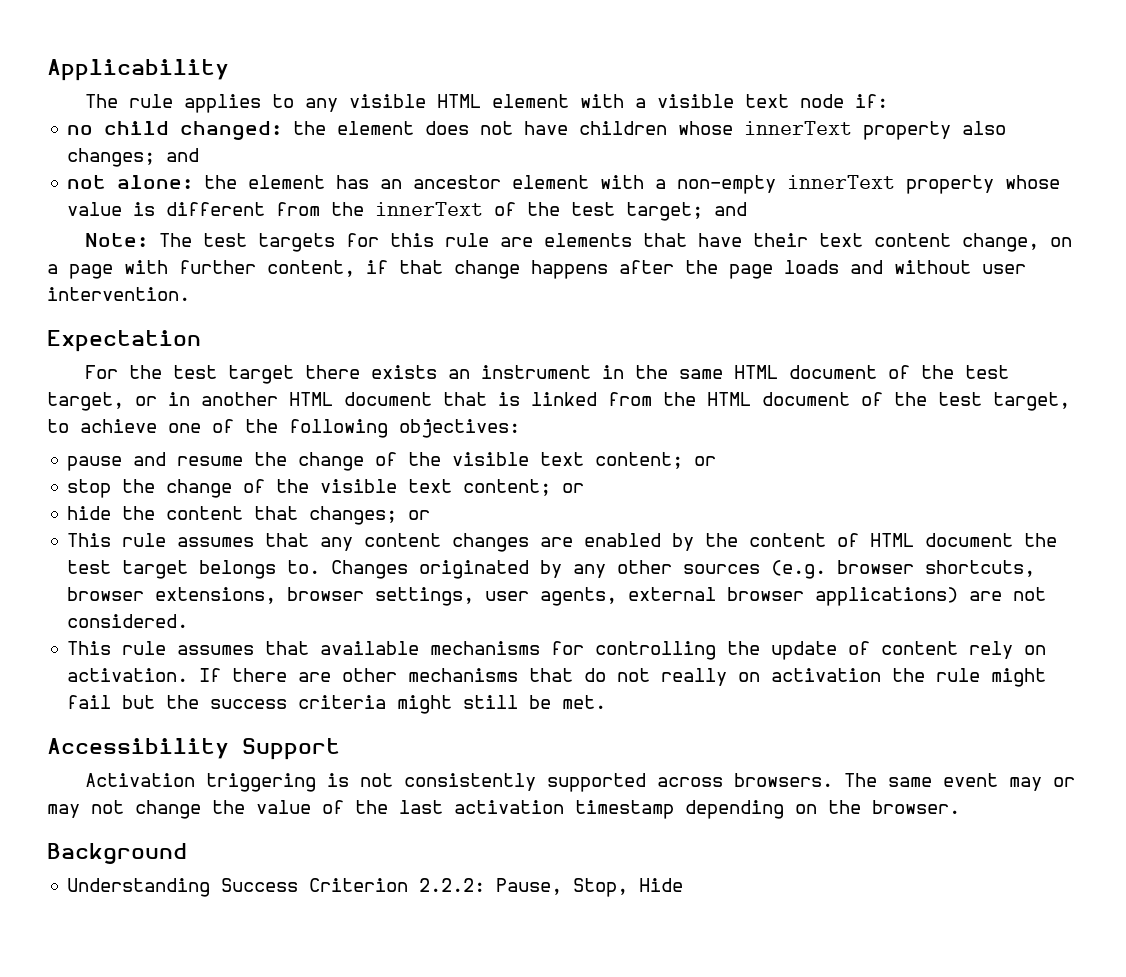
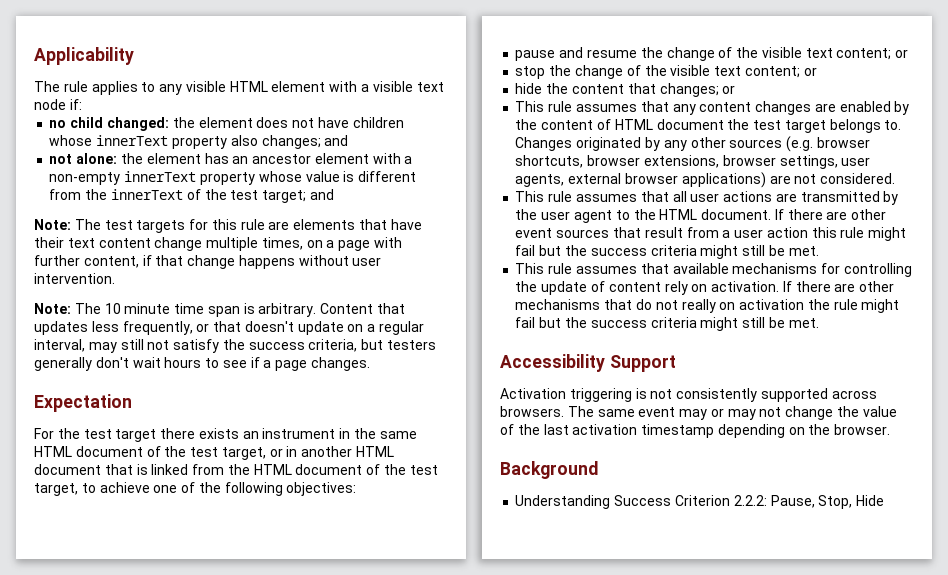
[961,233,1039,252] change, -> [154,237,303,251] change multiple times,
[619,260,1026,279] [47,287,190,301] after the page loads and without user intervention. -> [298,255,382,266] [34,273,115,284] [34,303,406,317] [34,321,425,335] [34,339,437,353] [34,357,371,371] without user intervention. // Note: The 10 minute time span is arbitrary. Content that updates less frequently, or that doesn't update on a regular interval, may still not satisfy the success criteria, but testers generally don't wait hours to see if a page changes.
(189, 621) none -> [515,191,899,205] [515,209,887,223] [515,227,907,241] [515,245,819,259] // This rule assumes that all user actions are transmitted by the user agent to the HTML document. If there are other event sources that result from a user action this rule might fail but the success criteria might still be met.

